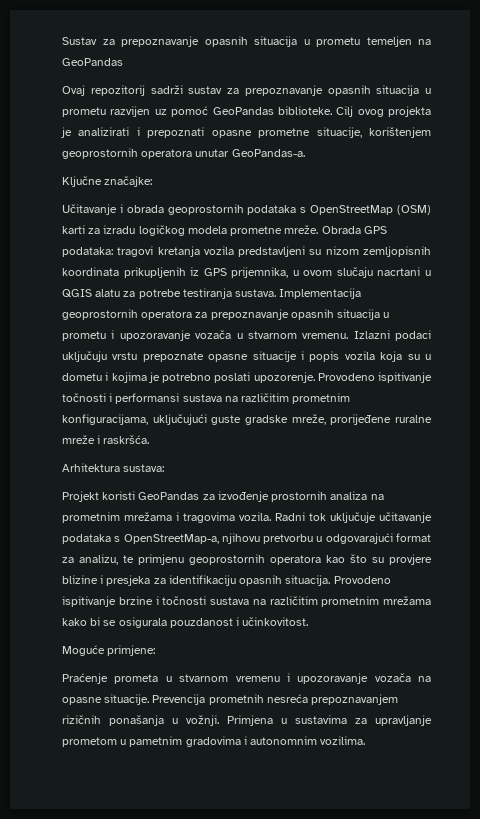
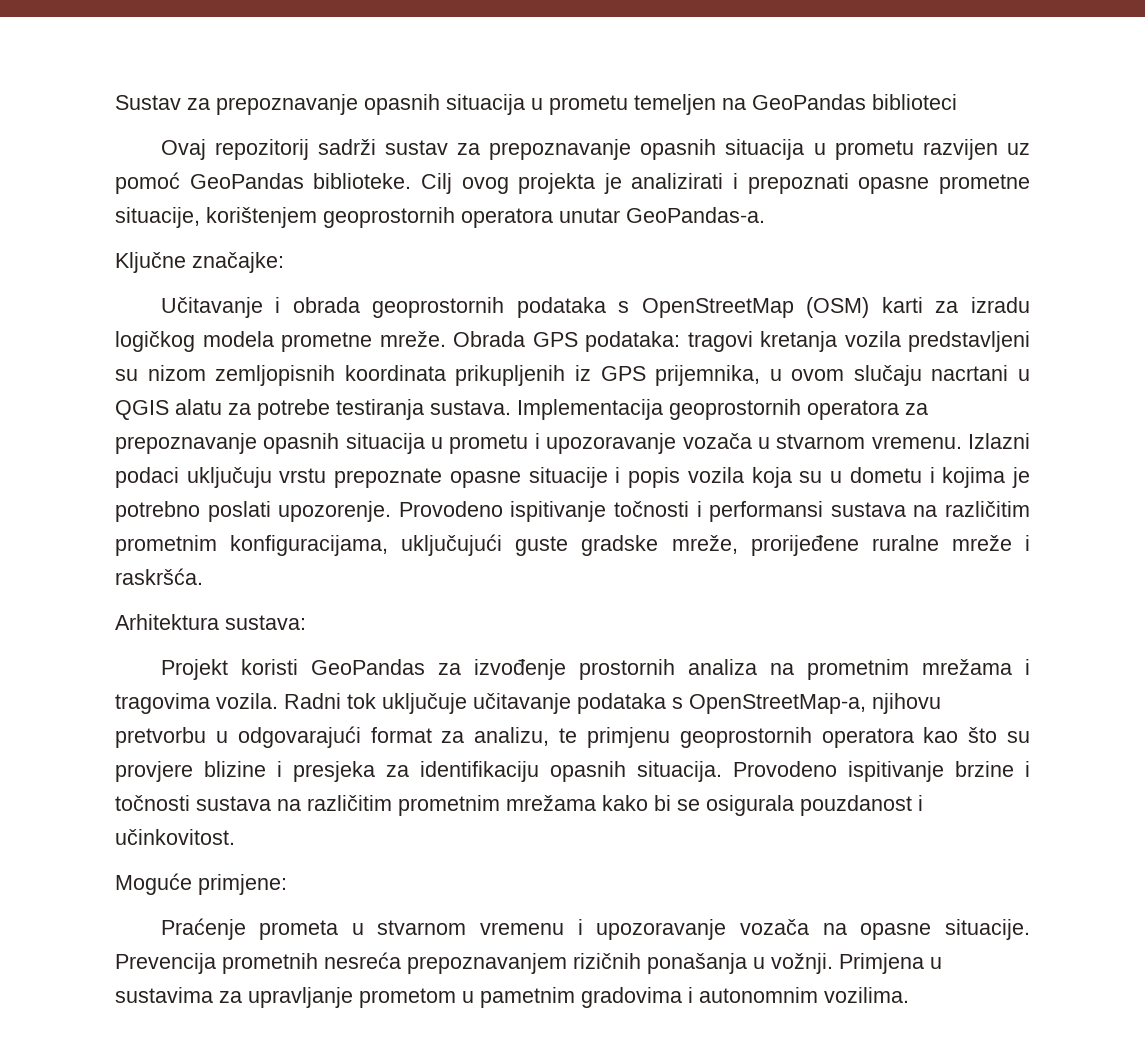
(123, 62) none -> [872,94,957,110] biblioteci

